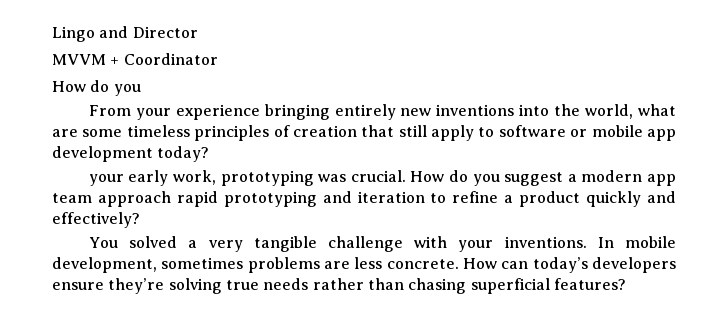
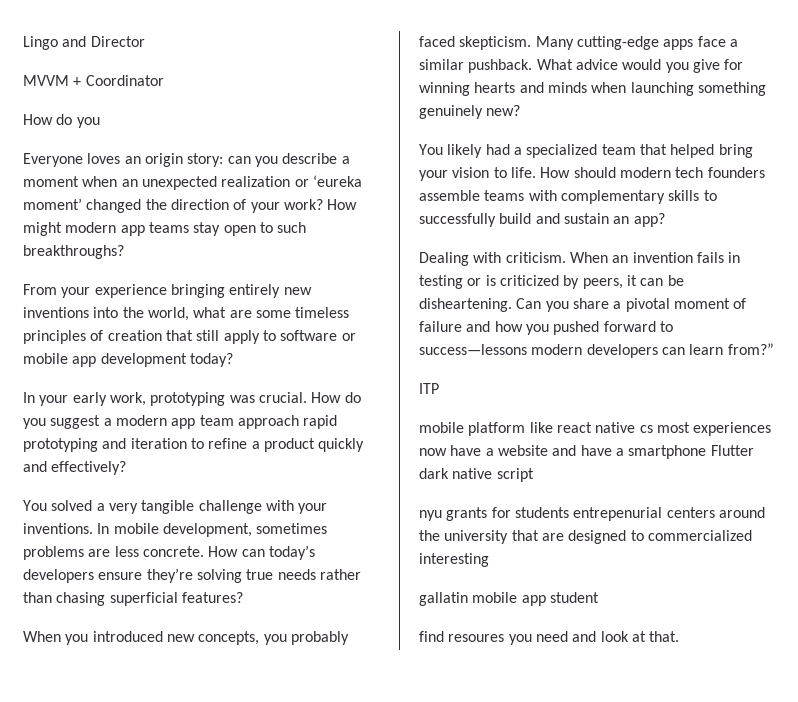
(141, 90) none -> [23,153,350,167] [23,175,362,190] [23,198,358,213] [23,222,307,236] [23,245,124,259] // Everyone loves an origin story: can you describe a moment when an unexpected realization or ‘eureka moment’ changed the direction of your work? How might modern app teams stay open to such breakthroughs?
(210, 154) none -> [23,392,35,403] In
(626, 284) none -> [23,631,349,645] [419,36,738,50] [419,59,744,73] [419,82,766,96] [419,105,521,119] [419,144,753,158] [419,167,765,181] [419,190,717,204] [419,213,665,227] [419,252,741,266] [419,275,684,289] [419,298,747,312] [419,321,673,335] [419,343,774,358] [419,383,439,394] [419,422,772,436] [419,445,754,459] [419,468,534,482] [419,507,765,521] [419,530,752,544] [419,553,489,567] [419,592,599,606] [419,631,680,645] // When you introduced new concepts, you probably faced skepticism. Many cutting-edge apps face a similar pushback. What advice would you give for winning hearts and minds when launching something genuinely new? // You likely had a specialized team that helped bring your vision to life. How should modern tech founders assemble teams with complementary skills to successfully build and sustain an app? // Dealing with criticism. When an invention fails in testing or is criticized by peers, it can be disheartening. Can you share a pivotal moment of failure and how you pushed forward to success—lessons modern developers can learn from?” // ITP // mobile platform like react native cs most experiences now have a website and have a smartphone Flutter dark native script // nyu grants for students entrepenurial centers around the university that are designed to commercialized interesting // gallatin mobile app student // find resoures you need and look at that.

